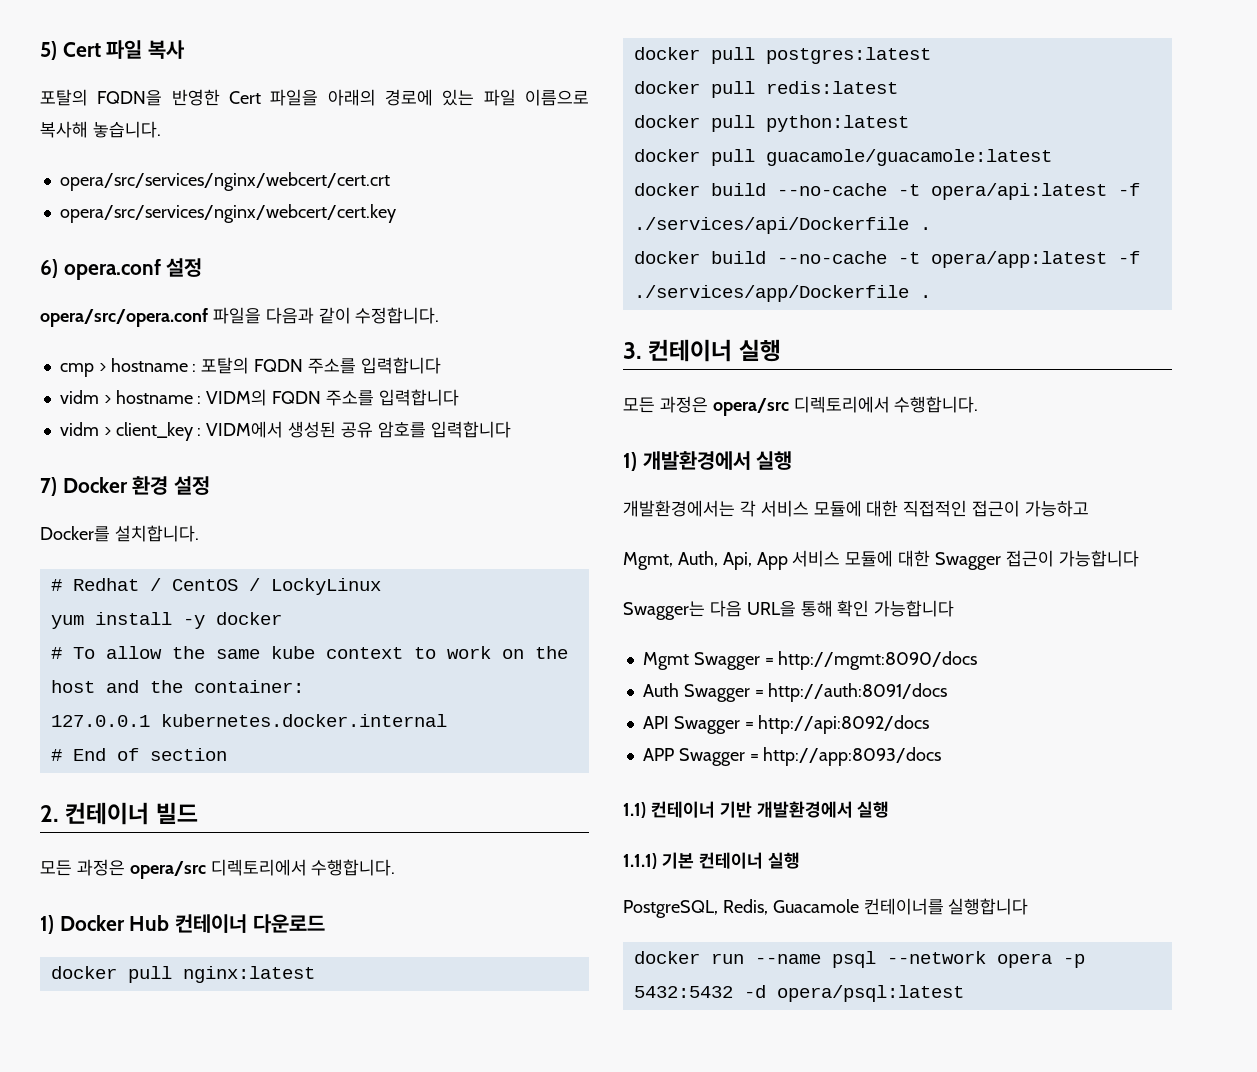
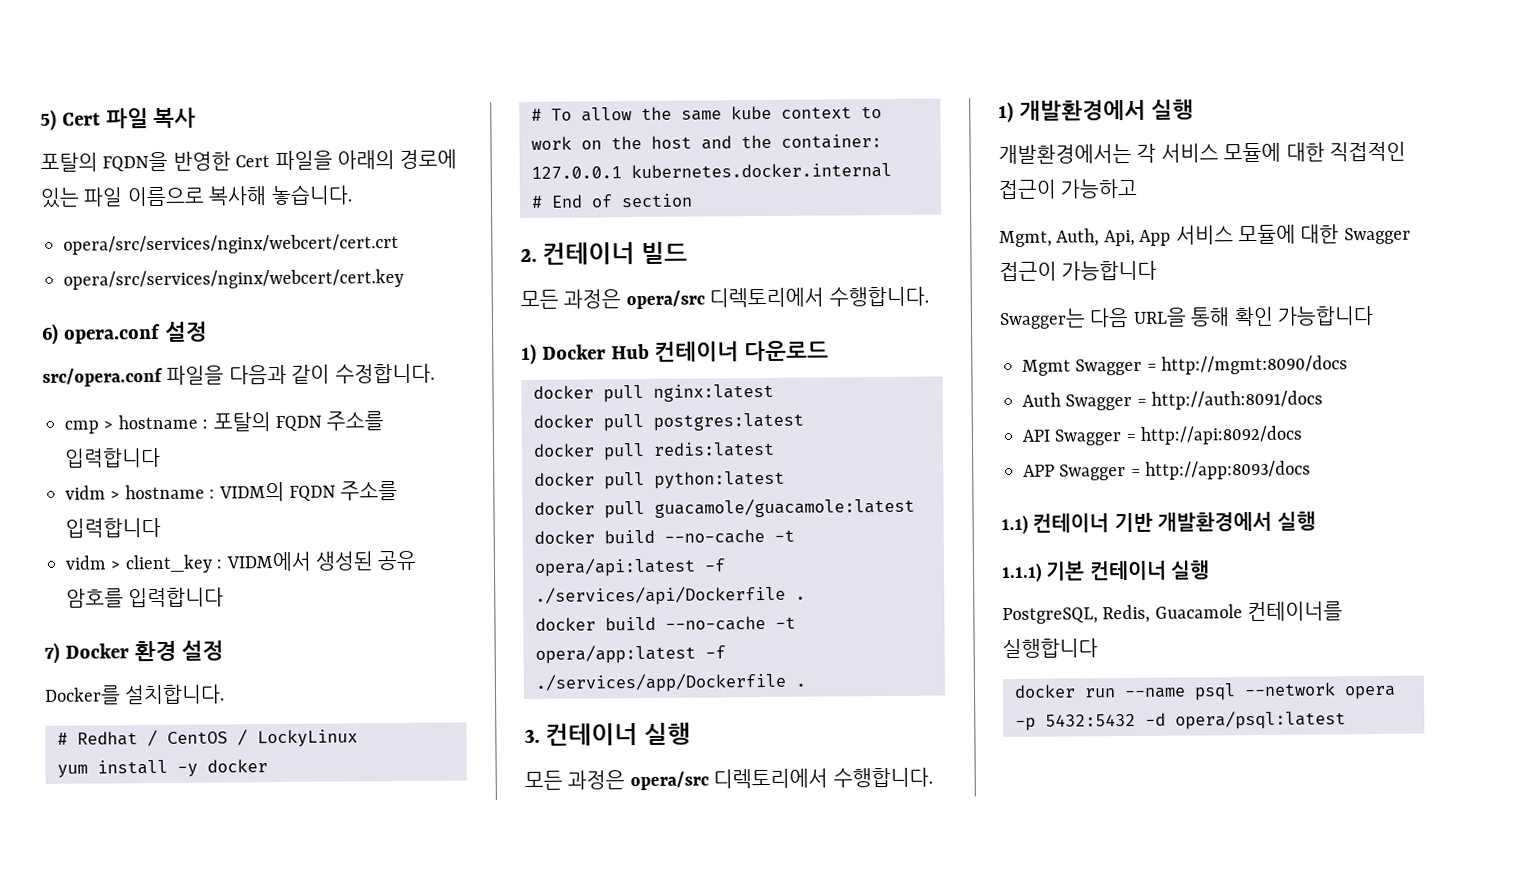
[40,308,208,327] opera/src/opera.conf -> [42,367,163,387] src/opera.conf

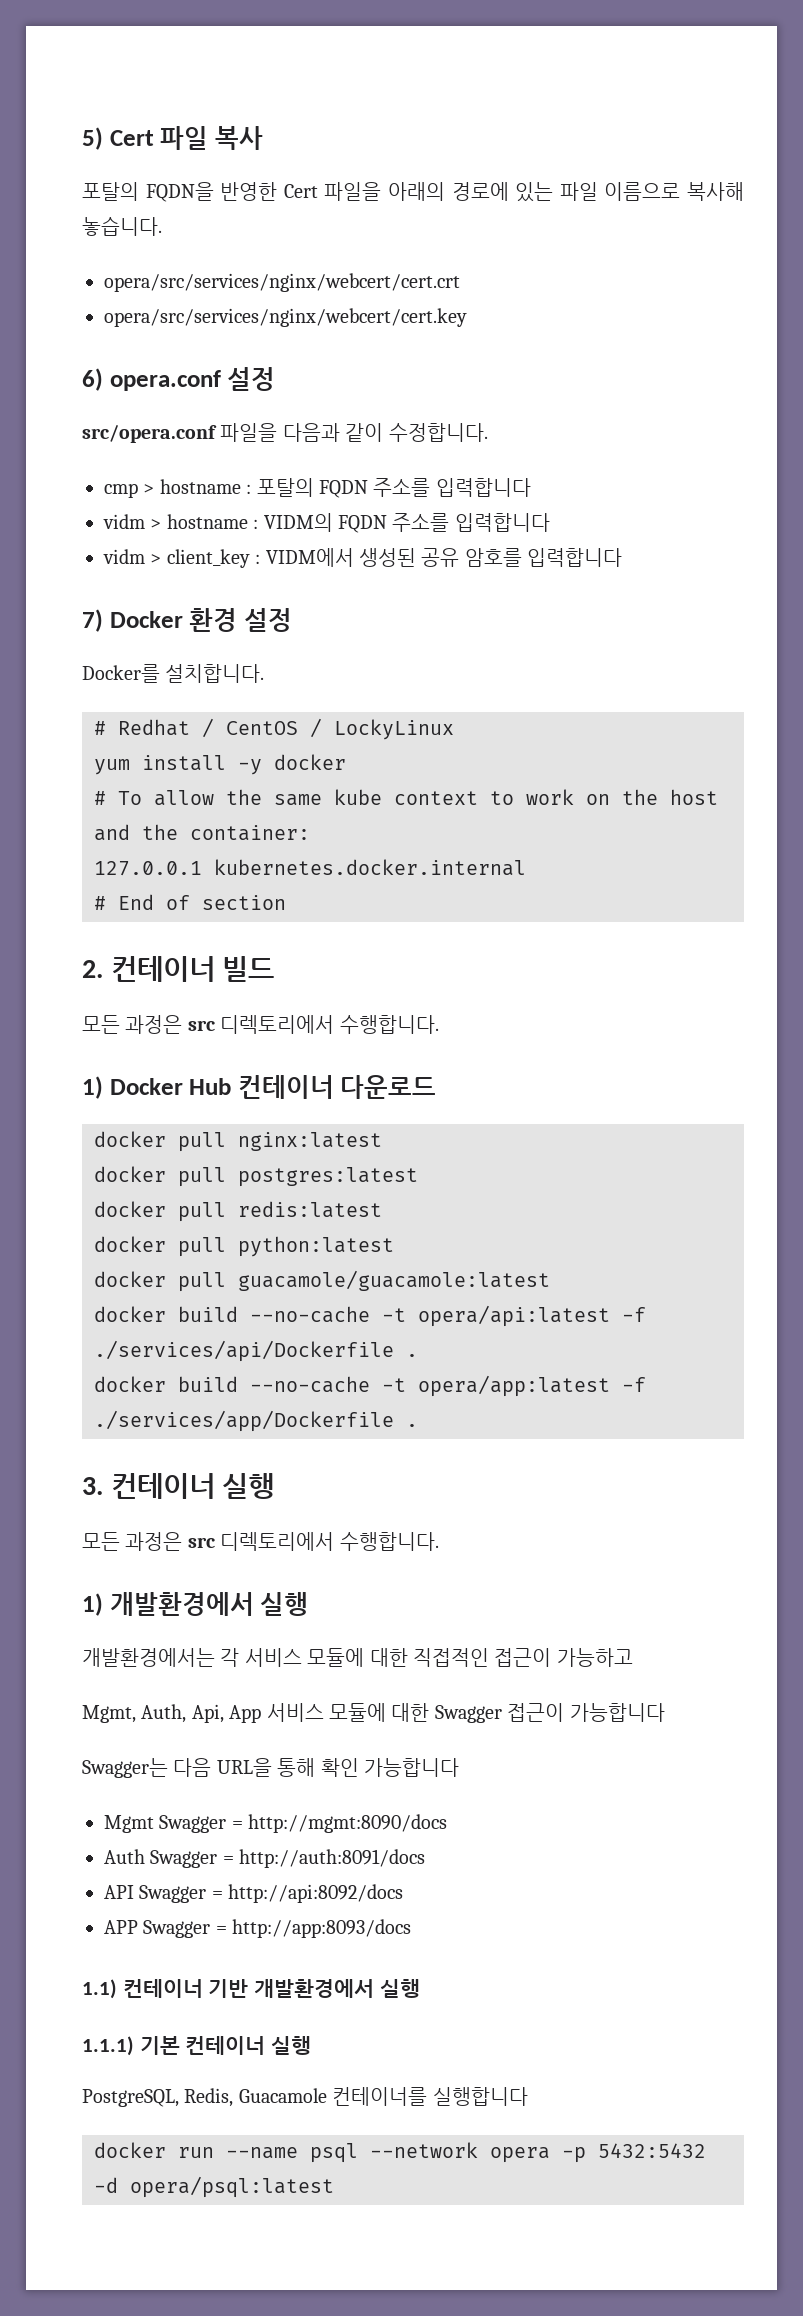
[625,290,705,310] opera/src -> [187,1020,215,1031] src
[629,771,709,791] opera/src -> [187,1537,215,1548] src

